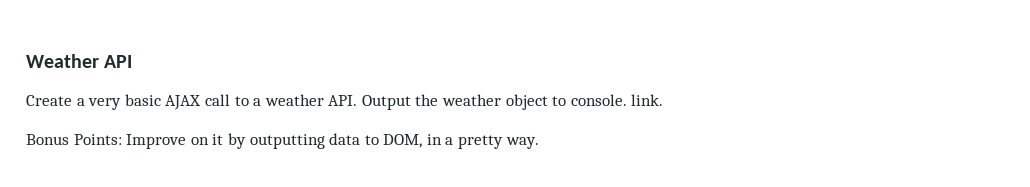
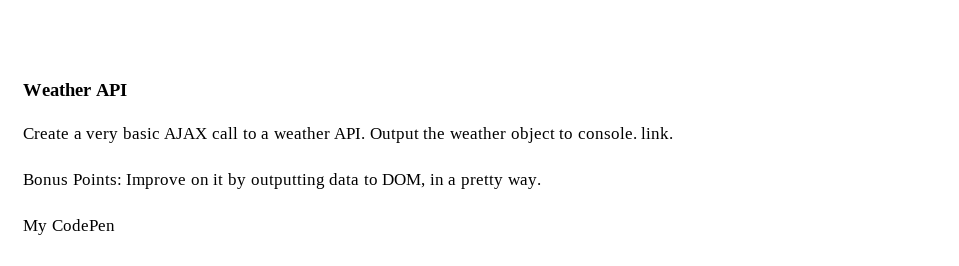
(539, 143) none -> [23,219,115,235] // My CodePen

